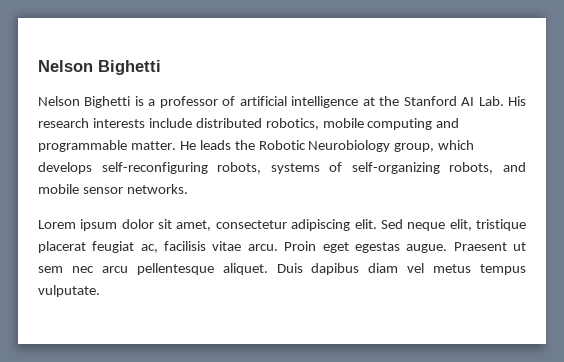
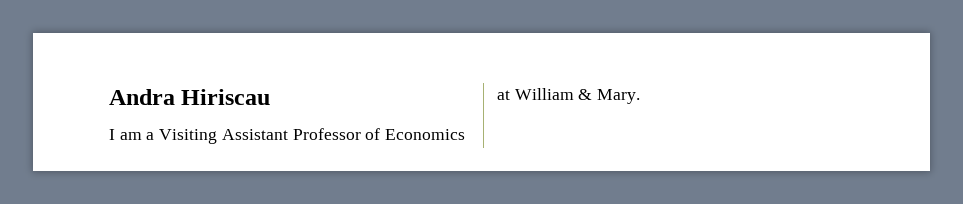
[38,60,161,75] [38,96,526,108] [38,118,460,130] [38,140,475,152] [38,162,526,174] [38,184,188,194] [38,219,527,231] [38,241,526,253] [38,263,526,275] [38,285,100,297] Nelson Bighetti // Nelson Bighetti is a professor of artificial intelligence at the Stanford AI Lab. His research interests include distributed robotics, mobile computing and programmable matter. He leads the Robotic Neurobiology group, which develops self-reconfiguring robots, systems of self-organizing robots, and mobile sensor networks. // Lorem ipsum dolor sit amet, consectetur adipiscing elit. Sed neque elit, tristique placerat feugiat ac, facilisis vitae arcu. Proin eget egestas augue. Praesent ut sem nec arcu pellentesque aliquet. Duis dapibus diam vel metus tempus vulputate. -> [109,89,271,105] [109,128,466,144] [497,88,641,104] Andra Hiriscau // I am a Visiting Assistant Professor of Economics at William & Mary.

